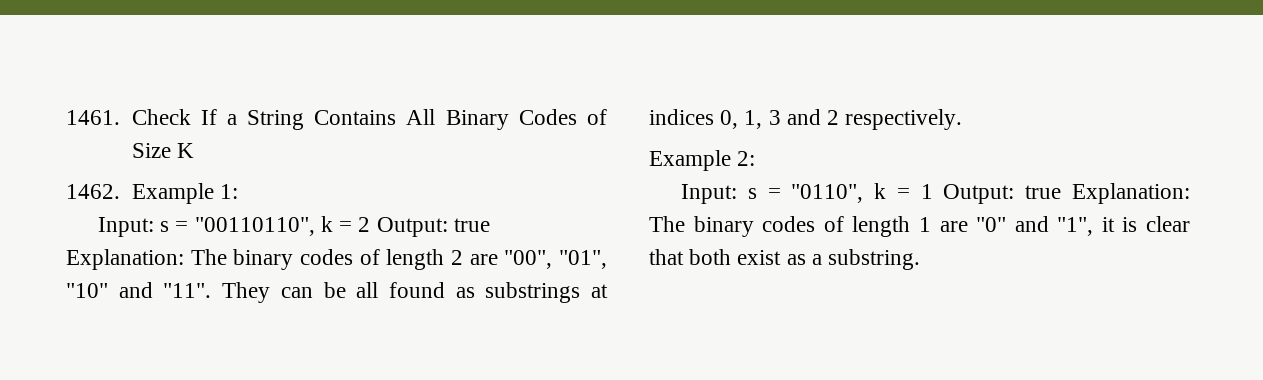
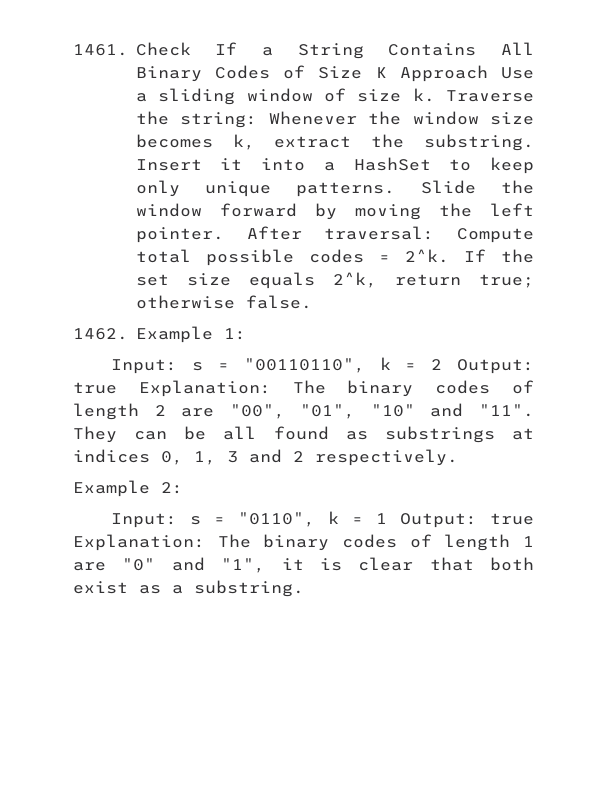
(194, 150) none -> [399,65,534,82] [135,88,534,105] [135,111,534,128] [135,134,534,151] [135,157,534,174] [135,180,534,197] [135,203,534,220] [135,226,534,243] [135,249,534,266] [135,272,534,289] [135,295,312,309] Approach Use a sliding window of size k. Traverse the string: Whenever the window size becomes k, extract the substring. Insert it into a HashSet to keep only unique patterns. Slide the window forward by moving the left pointer. After traversal: Compute total possible codes = 2^k. If the set size equals 2^k, return true; otherwise false.

